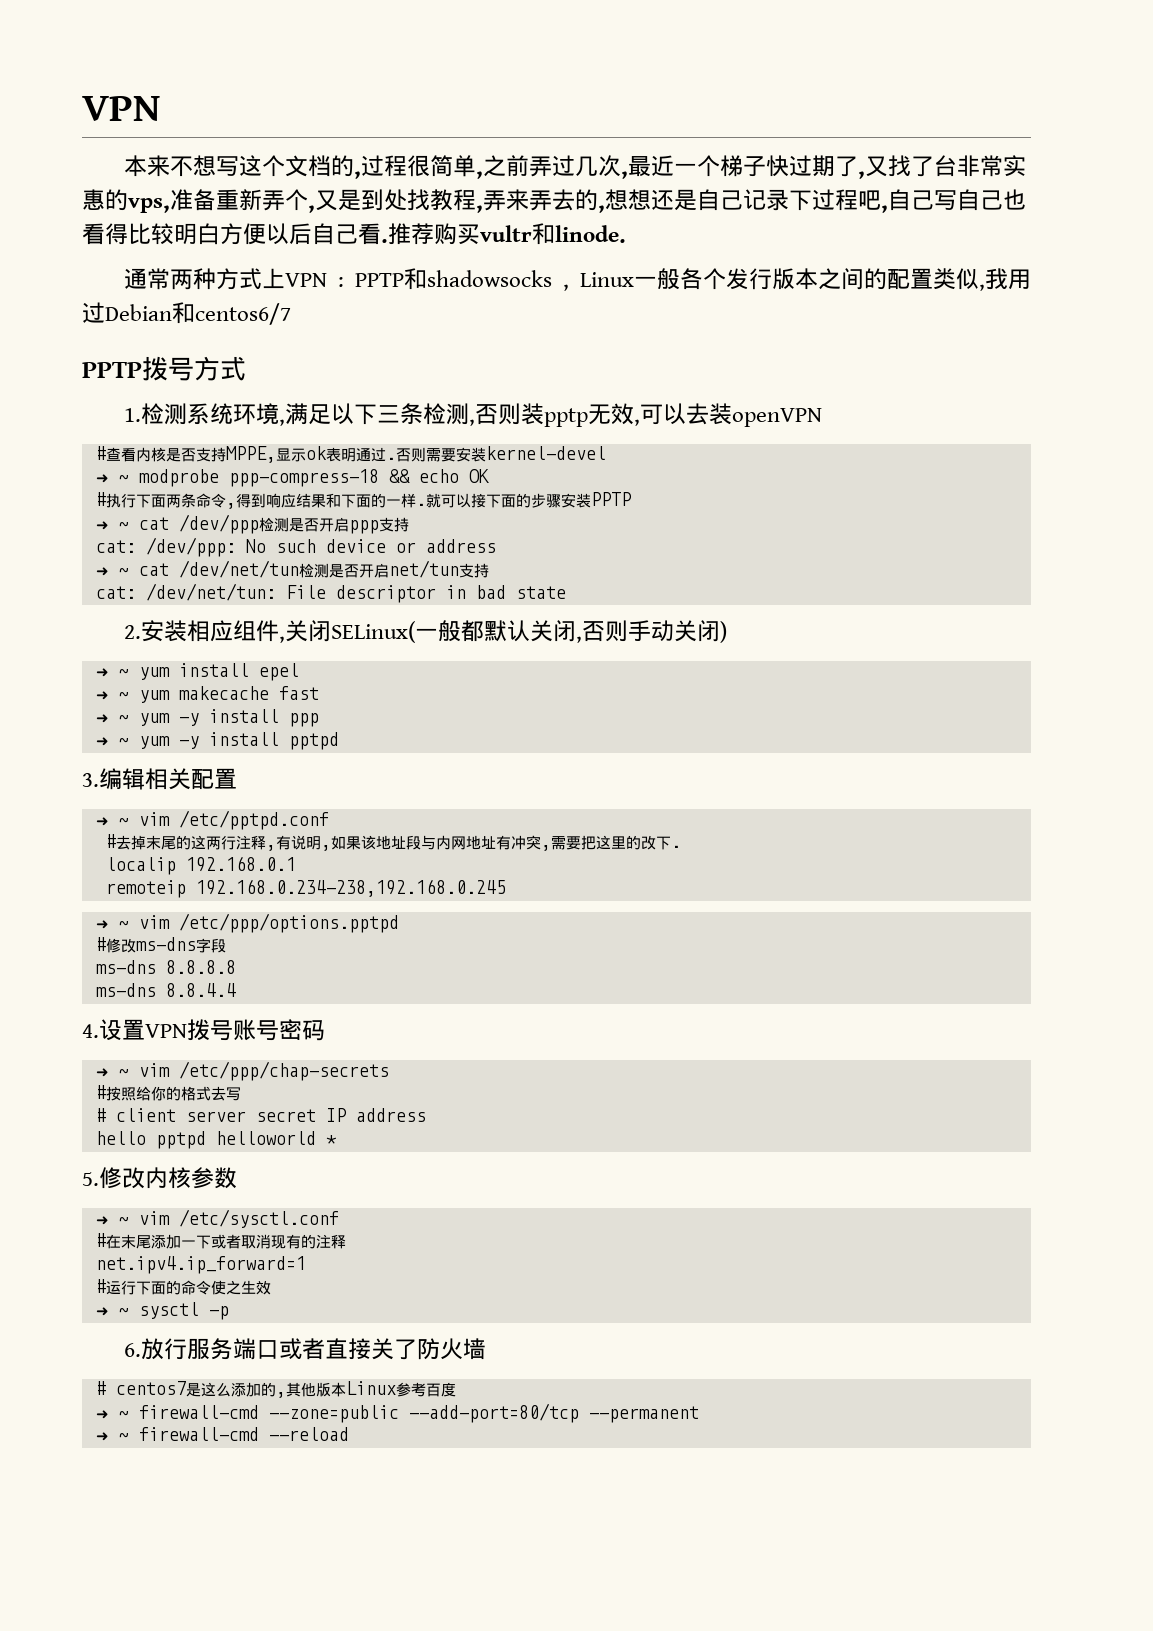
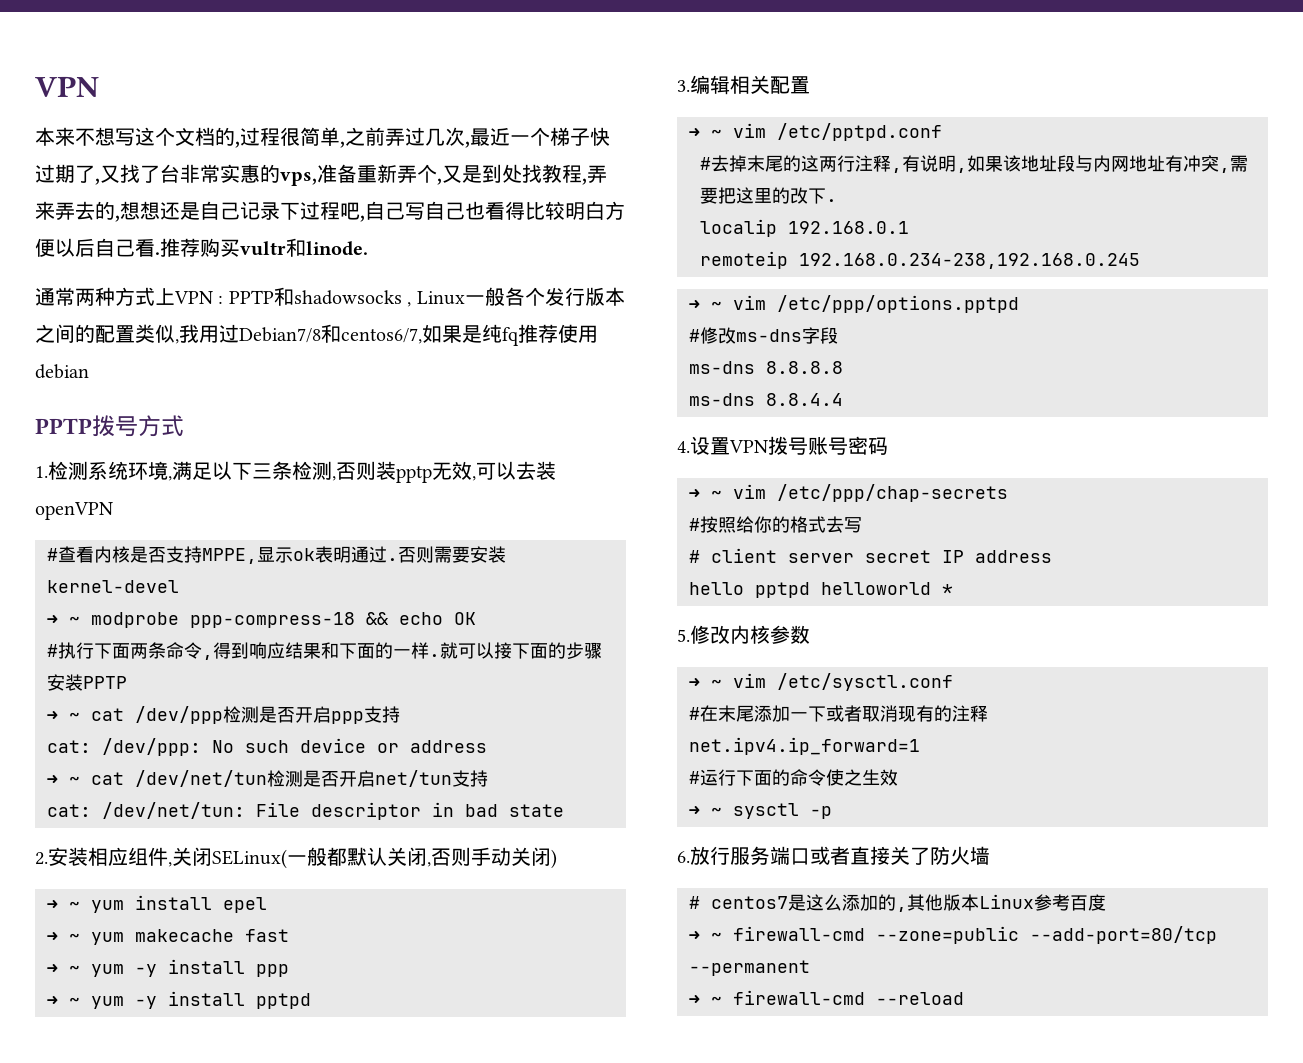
[105,302,291,325] Debian和centos6/7 -> [239,324,598,346] [35,364,89,379] Debian7/8和centos6/7,如果是纯fq推荐使用debian

